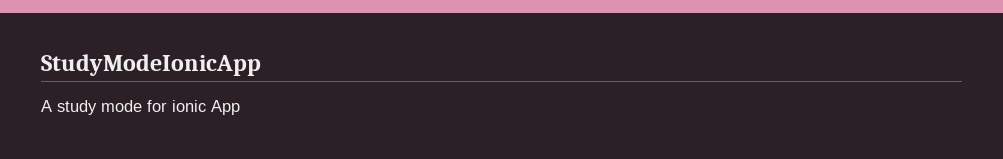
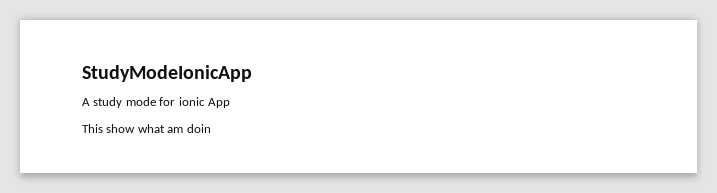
(240, 107) none -> [82,124,211,133] // This show what am doin

